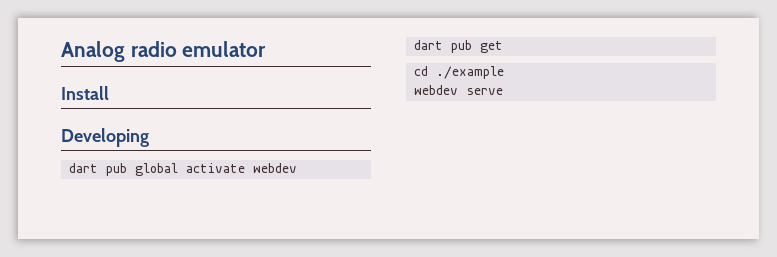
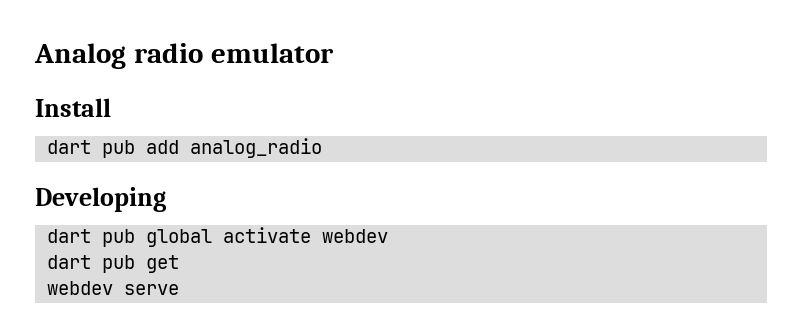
(109, 93) none -> [47,138,323,158] // dart pub add analog_radio
[414,66,505,79] // cd ./example -> (180, 264) none

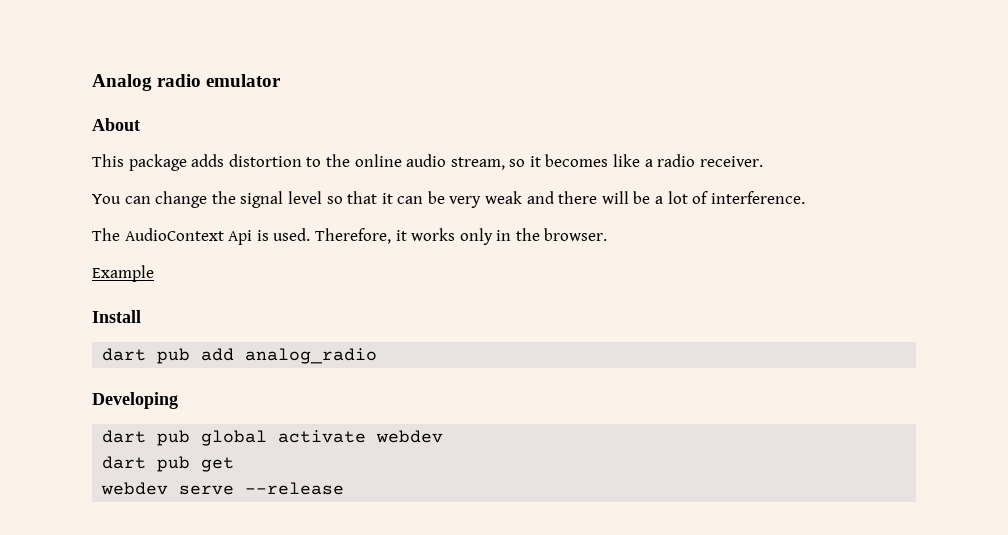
(334, 53) none -> [92,118,140,131] [92,154,763,171] [92,191,805,208] [92,228,608,245] [92,265,154,282] // About // This package adds distortion to the online audio stream, so it becomes like a radio receiver. // You can change the signal level so that it can be very weak and there will be a lot of interference. // The AudioContext Api is used. Therefore, it works only in the browser. // Example
(180, 289) none -> [245,482,345,495] --release

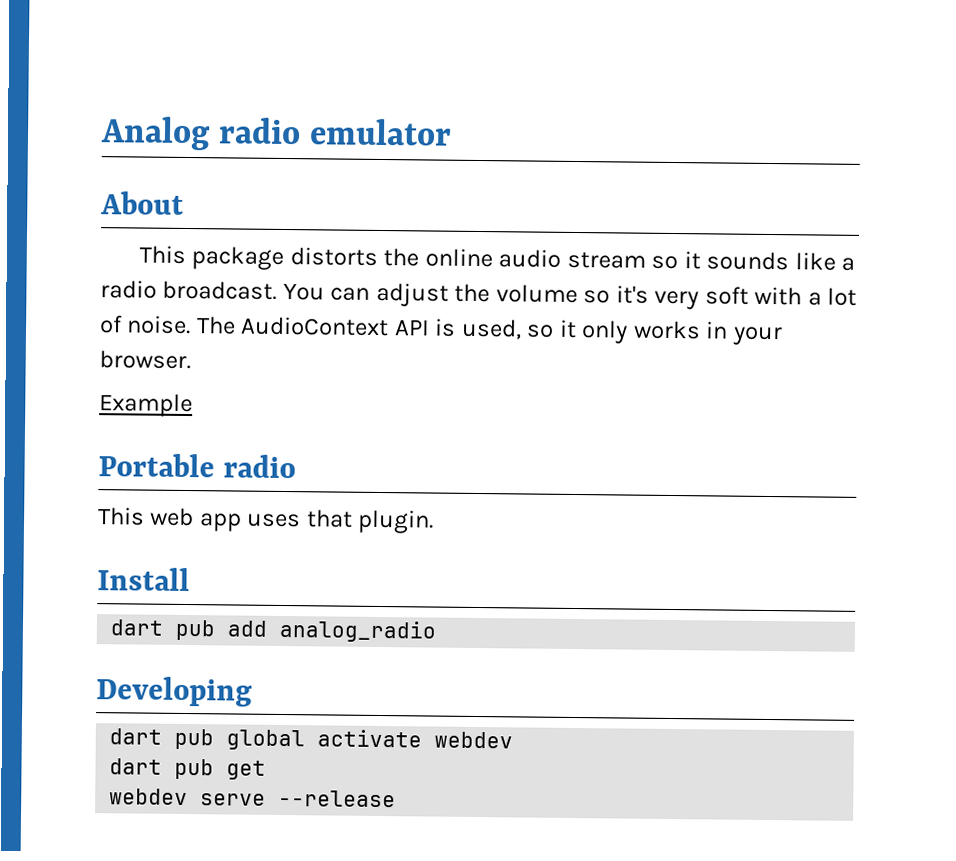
[191,154,322,167] adds distortion to -> [289,247,378,266] distorts
[450,154,609,170] stream, so it becomes -> [566,251,790,271] stream so it sounds
[699,156,763,167] receiver. // -> [162,280,278,300] broadcast.
[155,191,651,208] change the signal level so that it can be very weak and there will be -> [375,282,803,310] adjust the volume so it's very soft with
[710,191,805,204] interference. // -> [126,315,192,335] noise.
[228,228,608,245] [92,265,154,282] Api is used. Therefore, it works only in the browser. // Example -> [393,318,783,346] [99,350,191,370] [99,393,193,418] [98,453,297,479] [98,507,435,534] API is used, so it only works in your browser. // Example // Portable radio // This web app uses that plugin.

